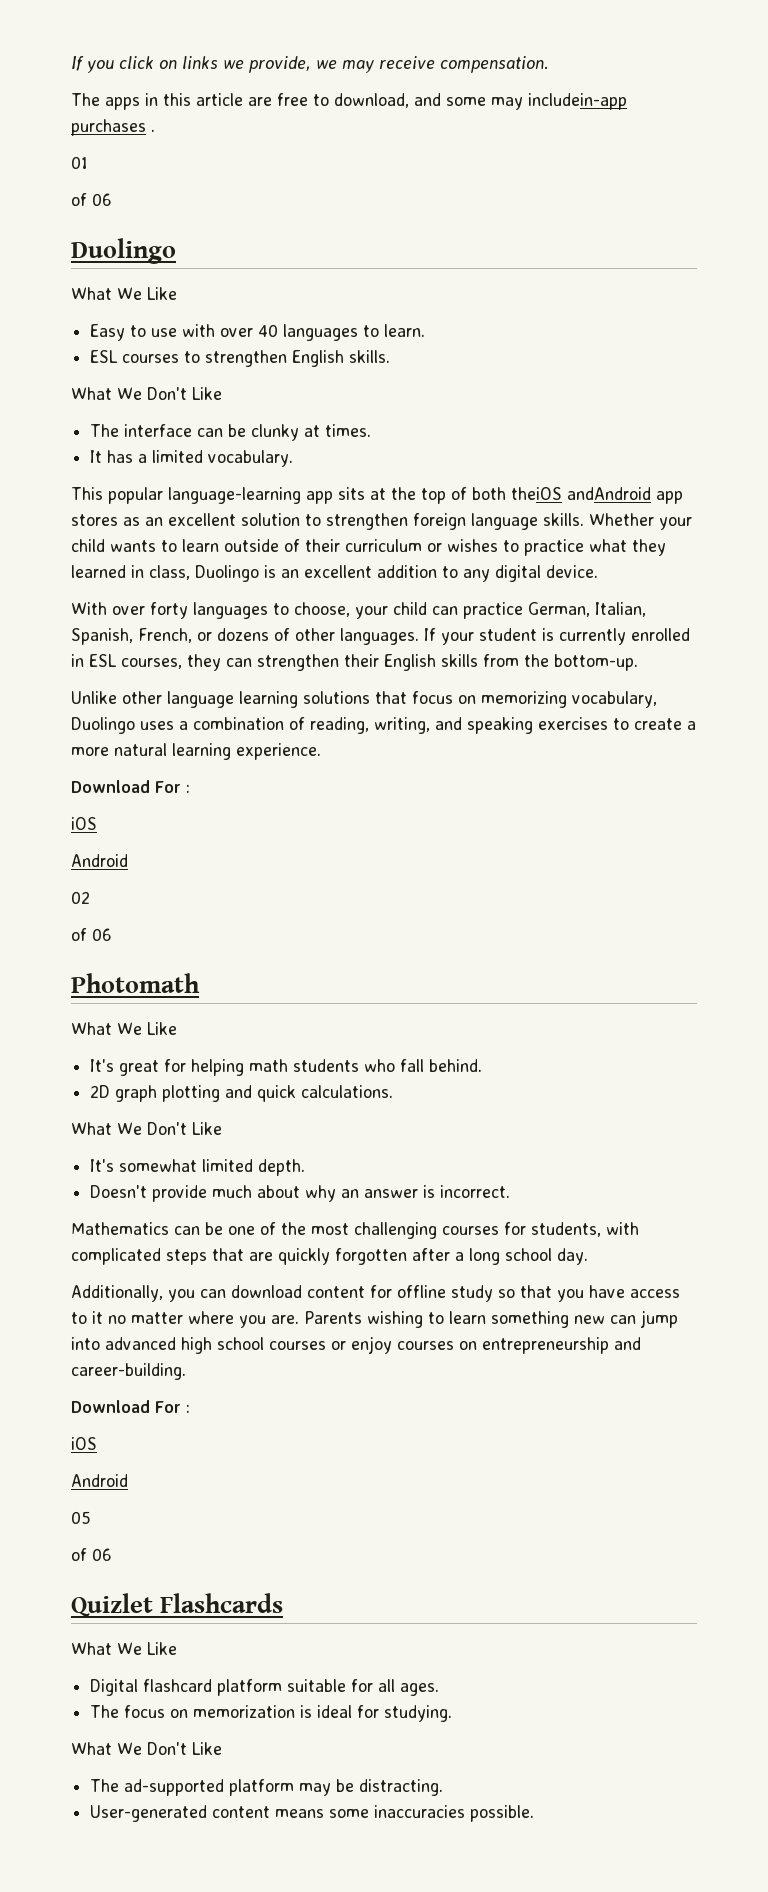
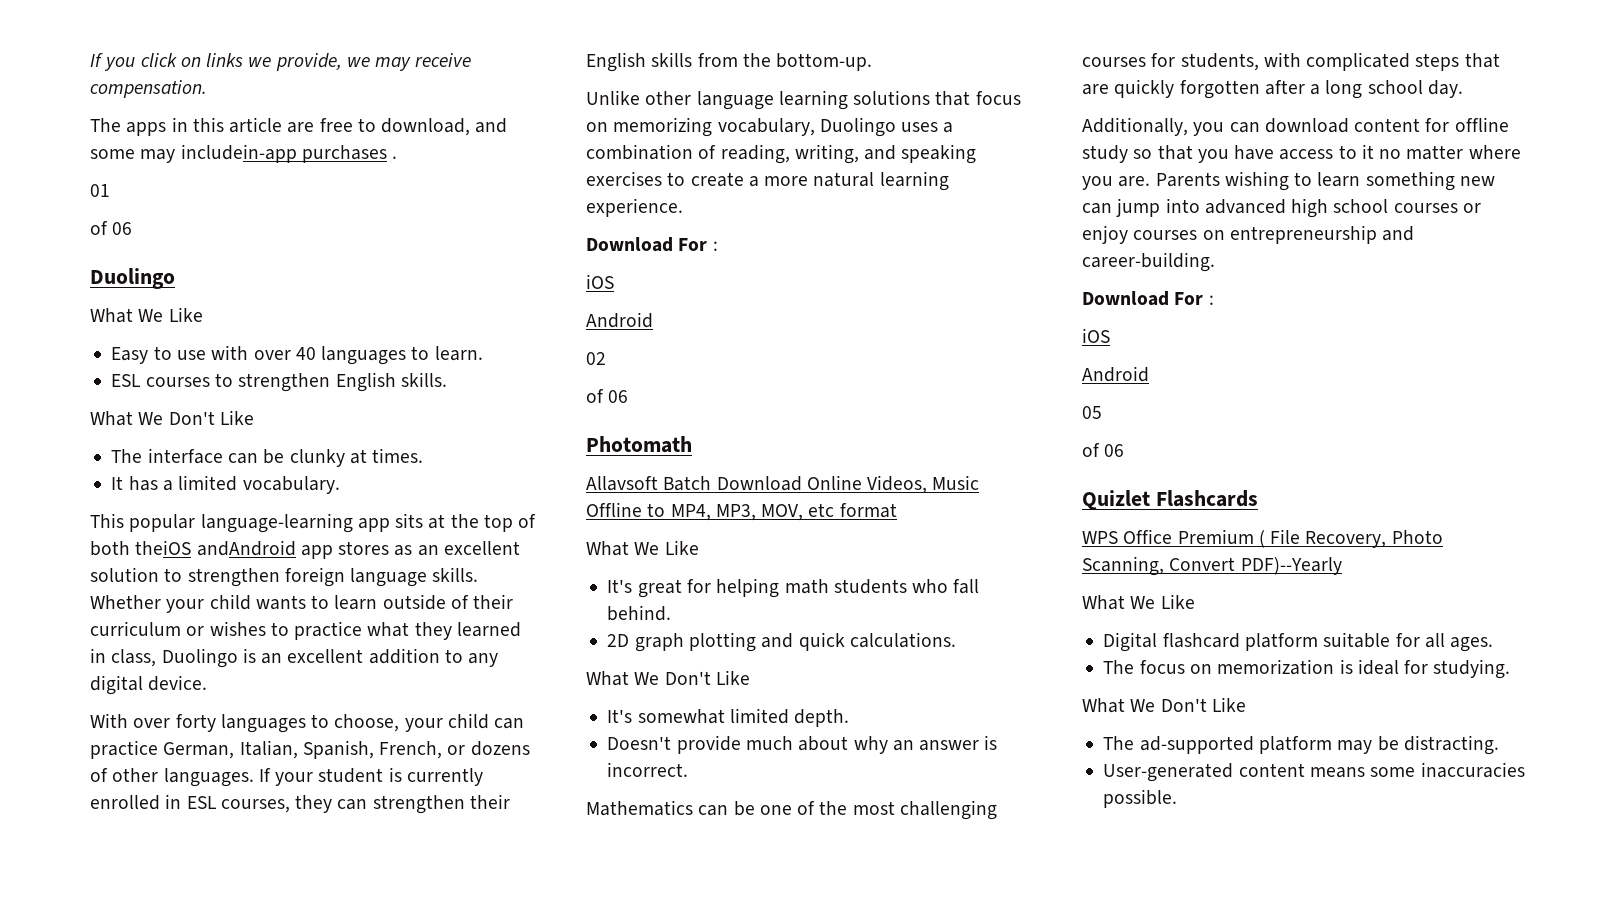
(200, 983) none -> [586,475,980,494] [586,502,897,521] // Allavsoft Batch Download Online Videos, Music Offline to MP4, MP3, MOV, etc format
(284, 1603) none -> [1082,529,1443,548] [1082,556,1342,576] // WPS Office Premium ( File Recovery, Photo Scanning, Convert PDF)--Yearly

